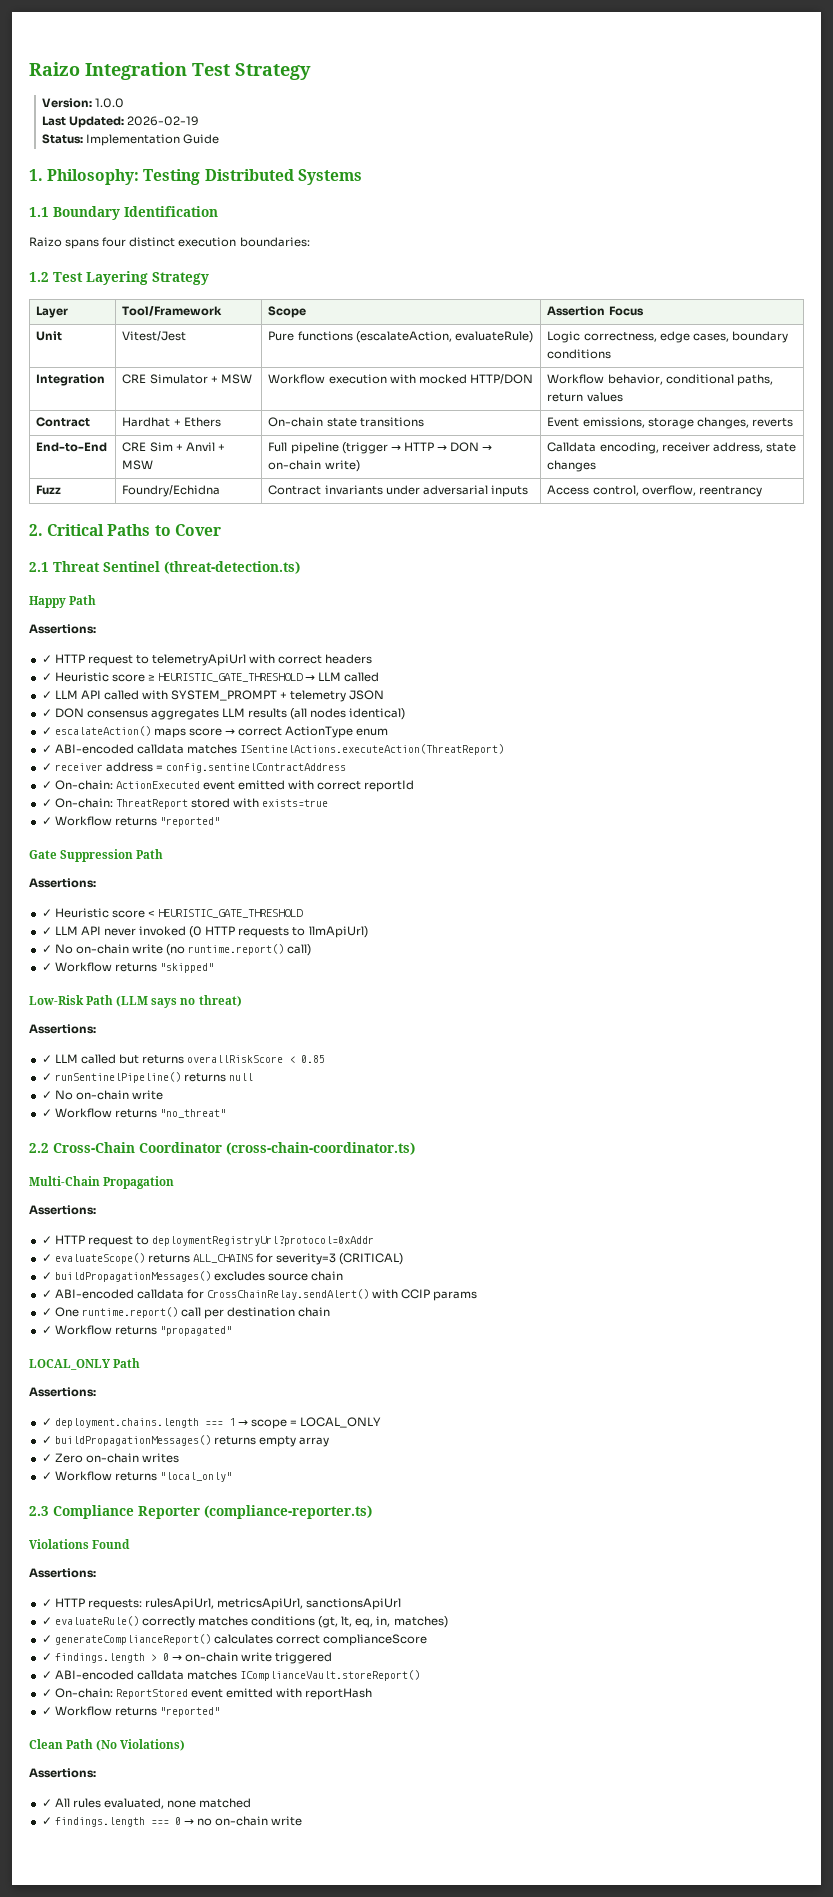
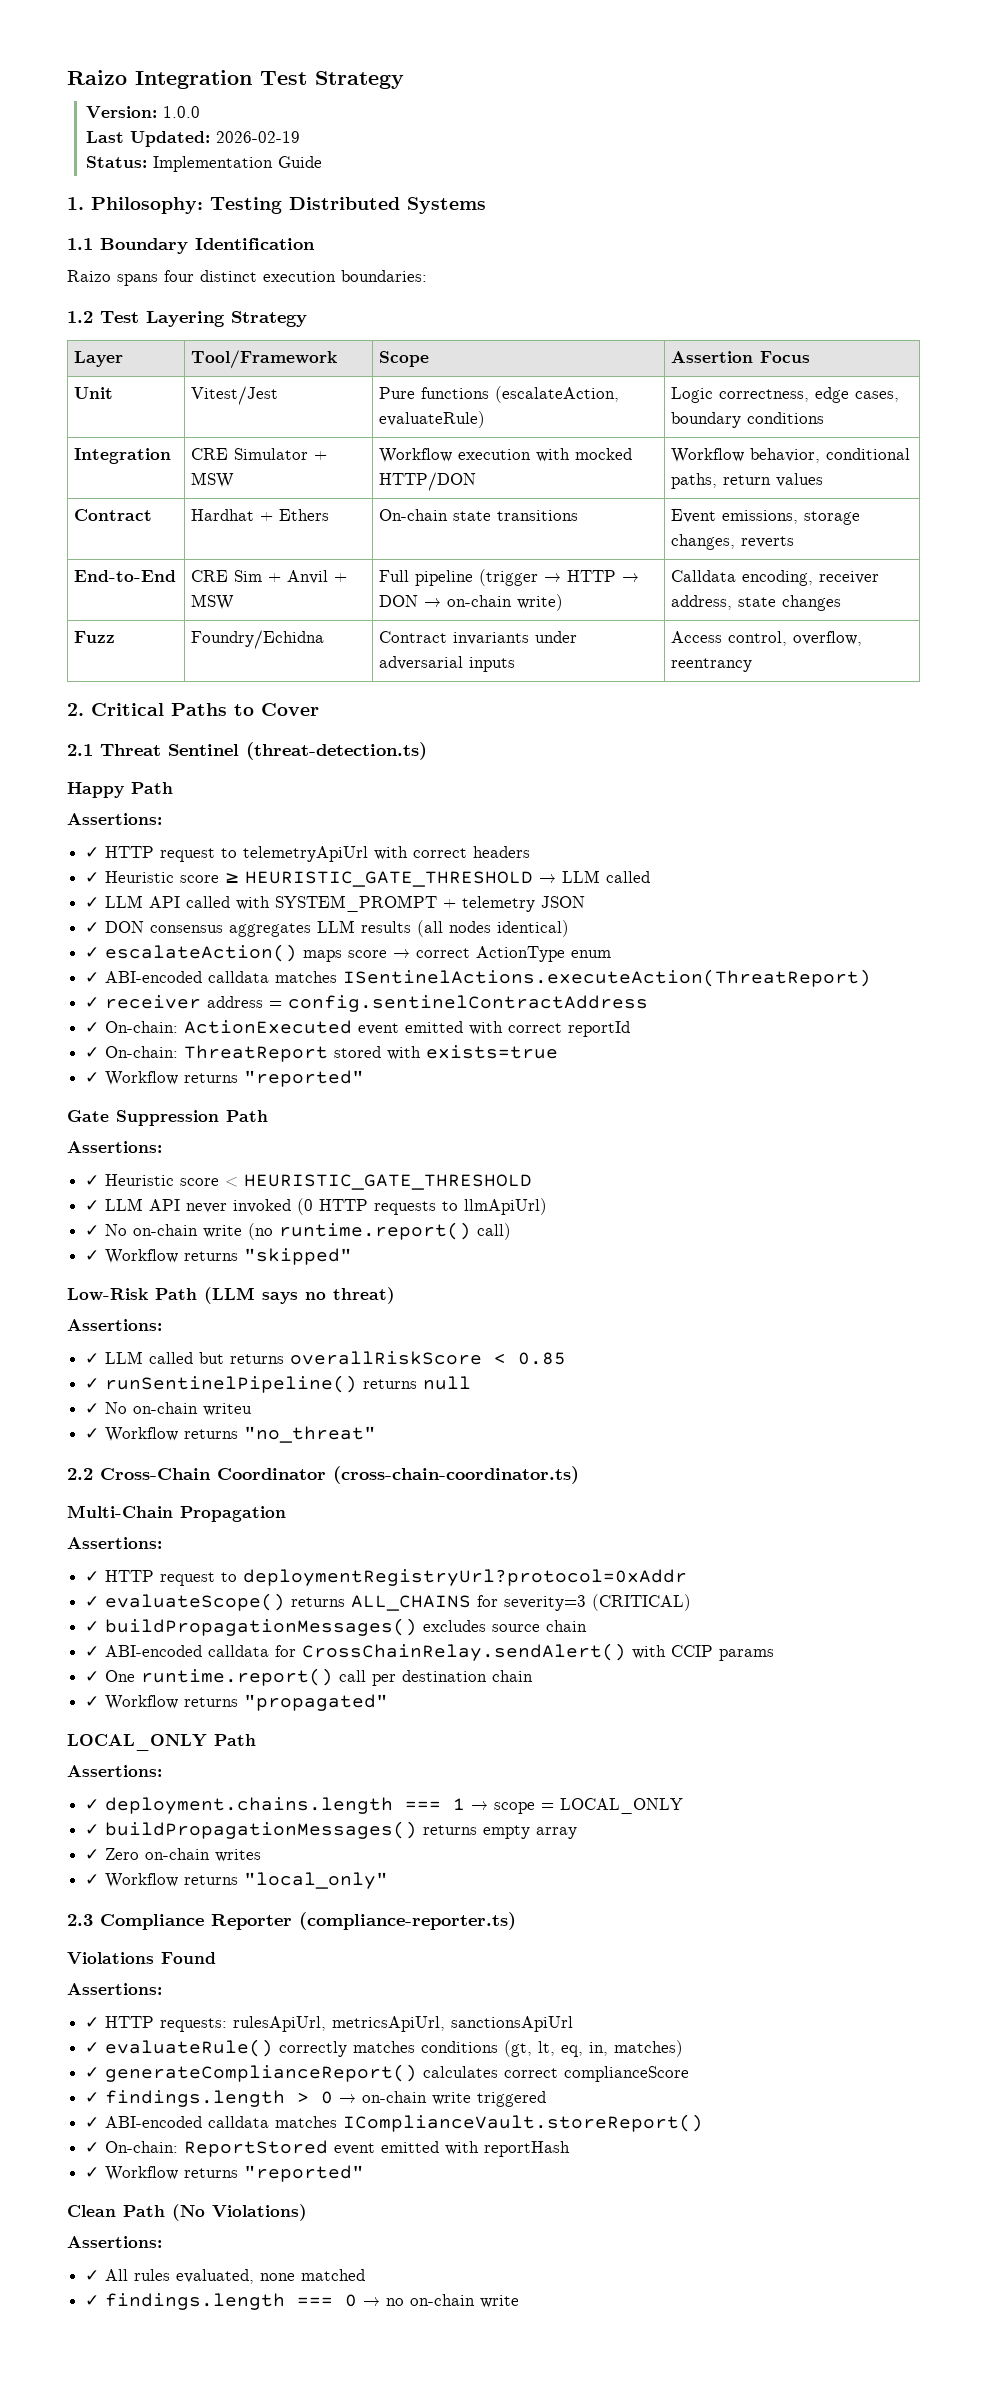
[131,1090,163,1100] write -> [203,1403,253,1416] writeu

